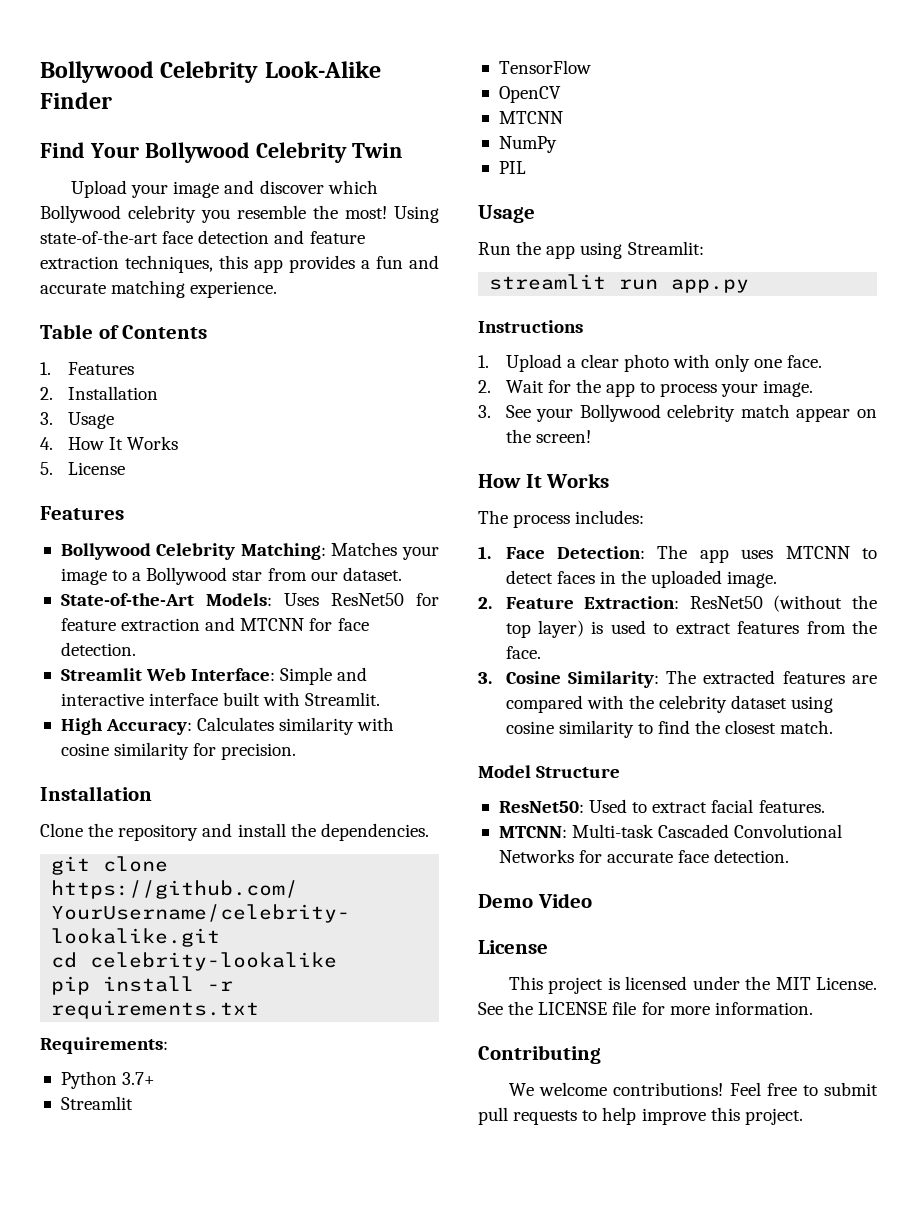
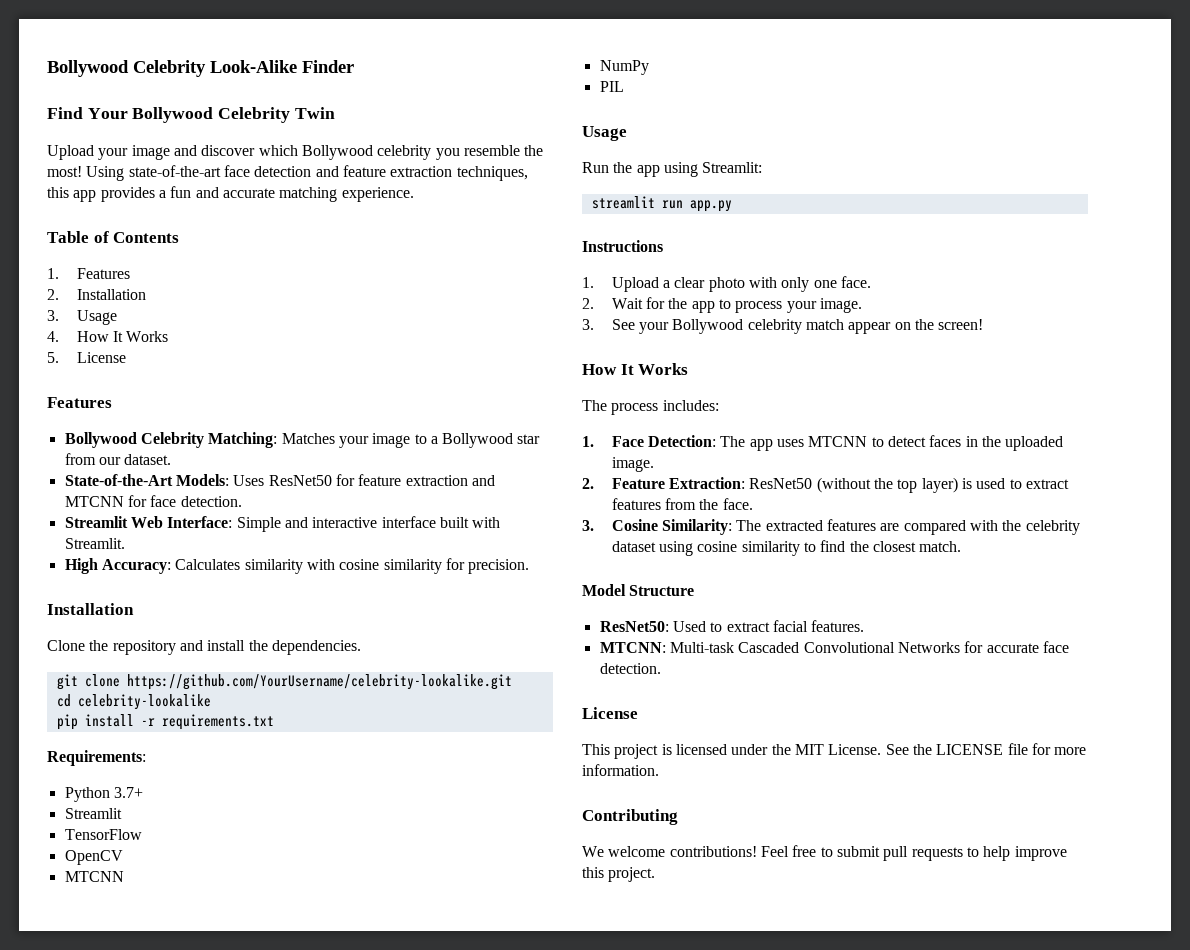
[478,893,592,908] // Demo Video -> (661, 668) none

